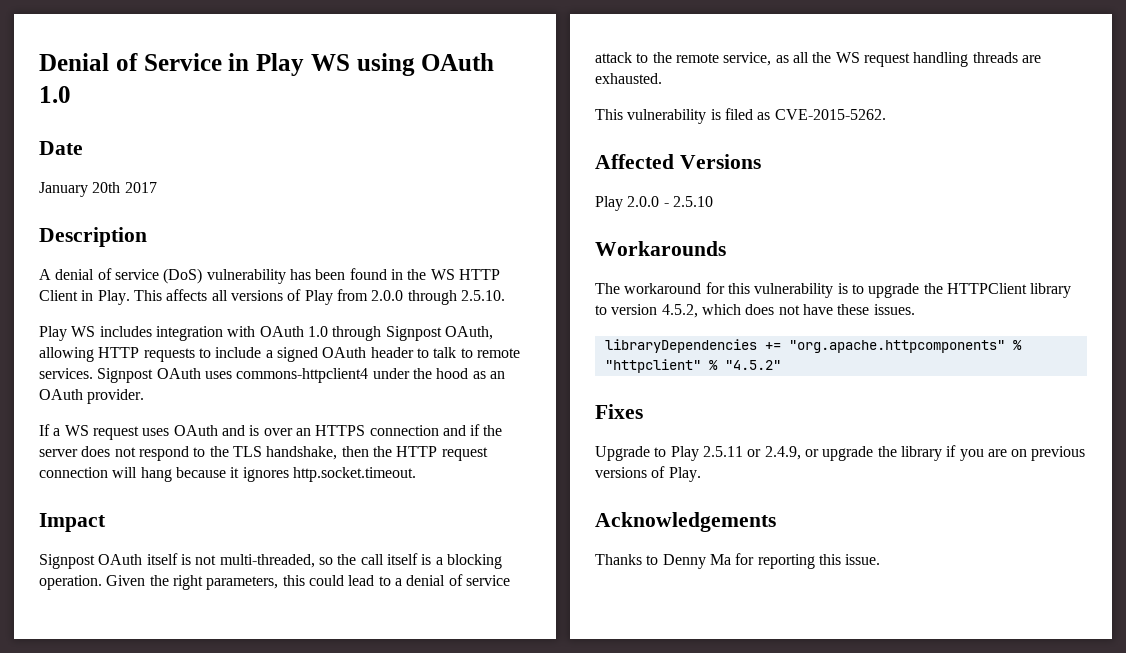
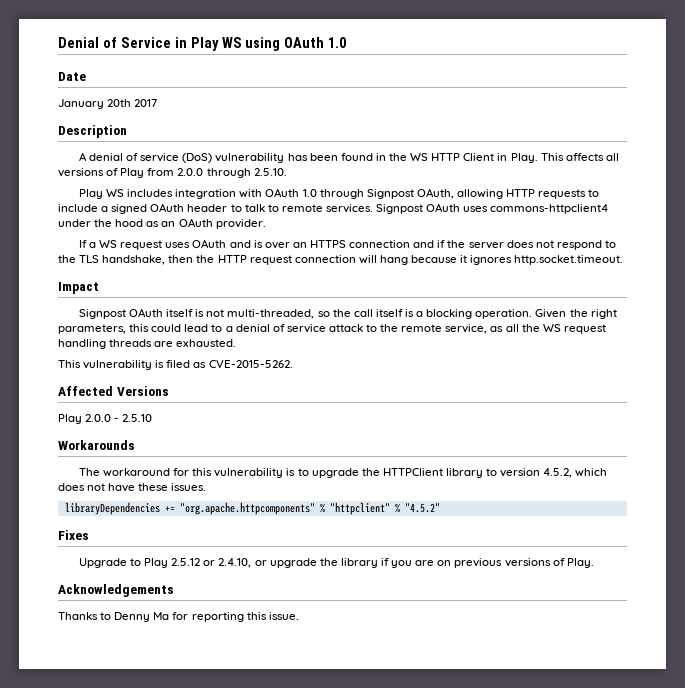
[702,446,801,460] 2.5.11 or 2.4.9, -> [171,558,252,568] 2.5.12 or 2.4.10,

